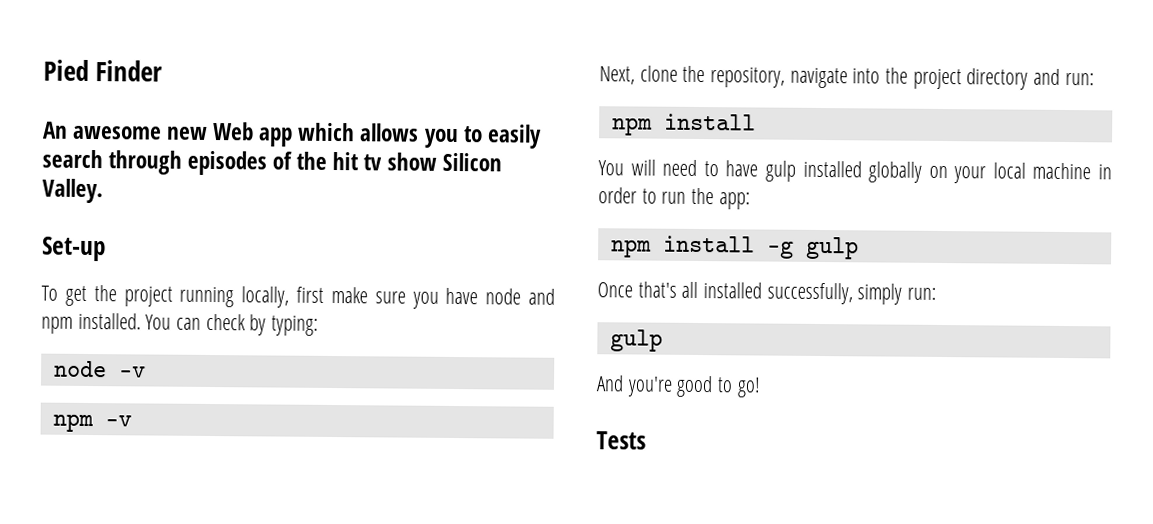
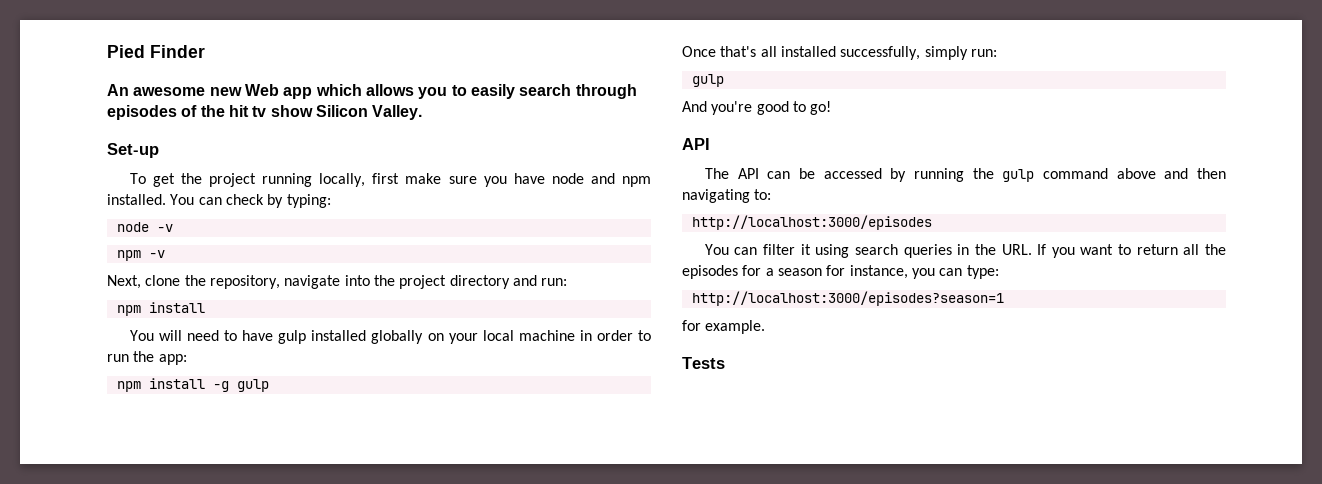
(761, 387) none -> [682,138,710,150] [704,168,1226,182] [682,189,772,203] [691,215,932,230] [704,244,1226,258] [682,265,999,279] [691,291,1004,306] [682,320,766,334] // API // The API can be accessed by running the gulp command above and then navigating to: // http://localhost:3000/episodes // You can filter it using search queries in the URL. If you want to return all the episodes for a season for instance, you can type: // http://localhost:3000/episodes?season=1 // for example.

